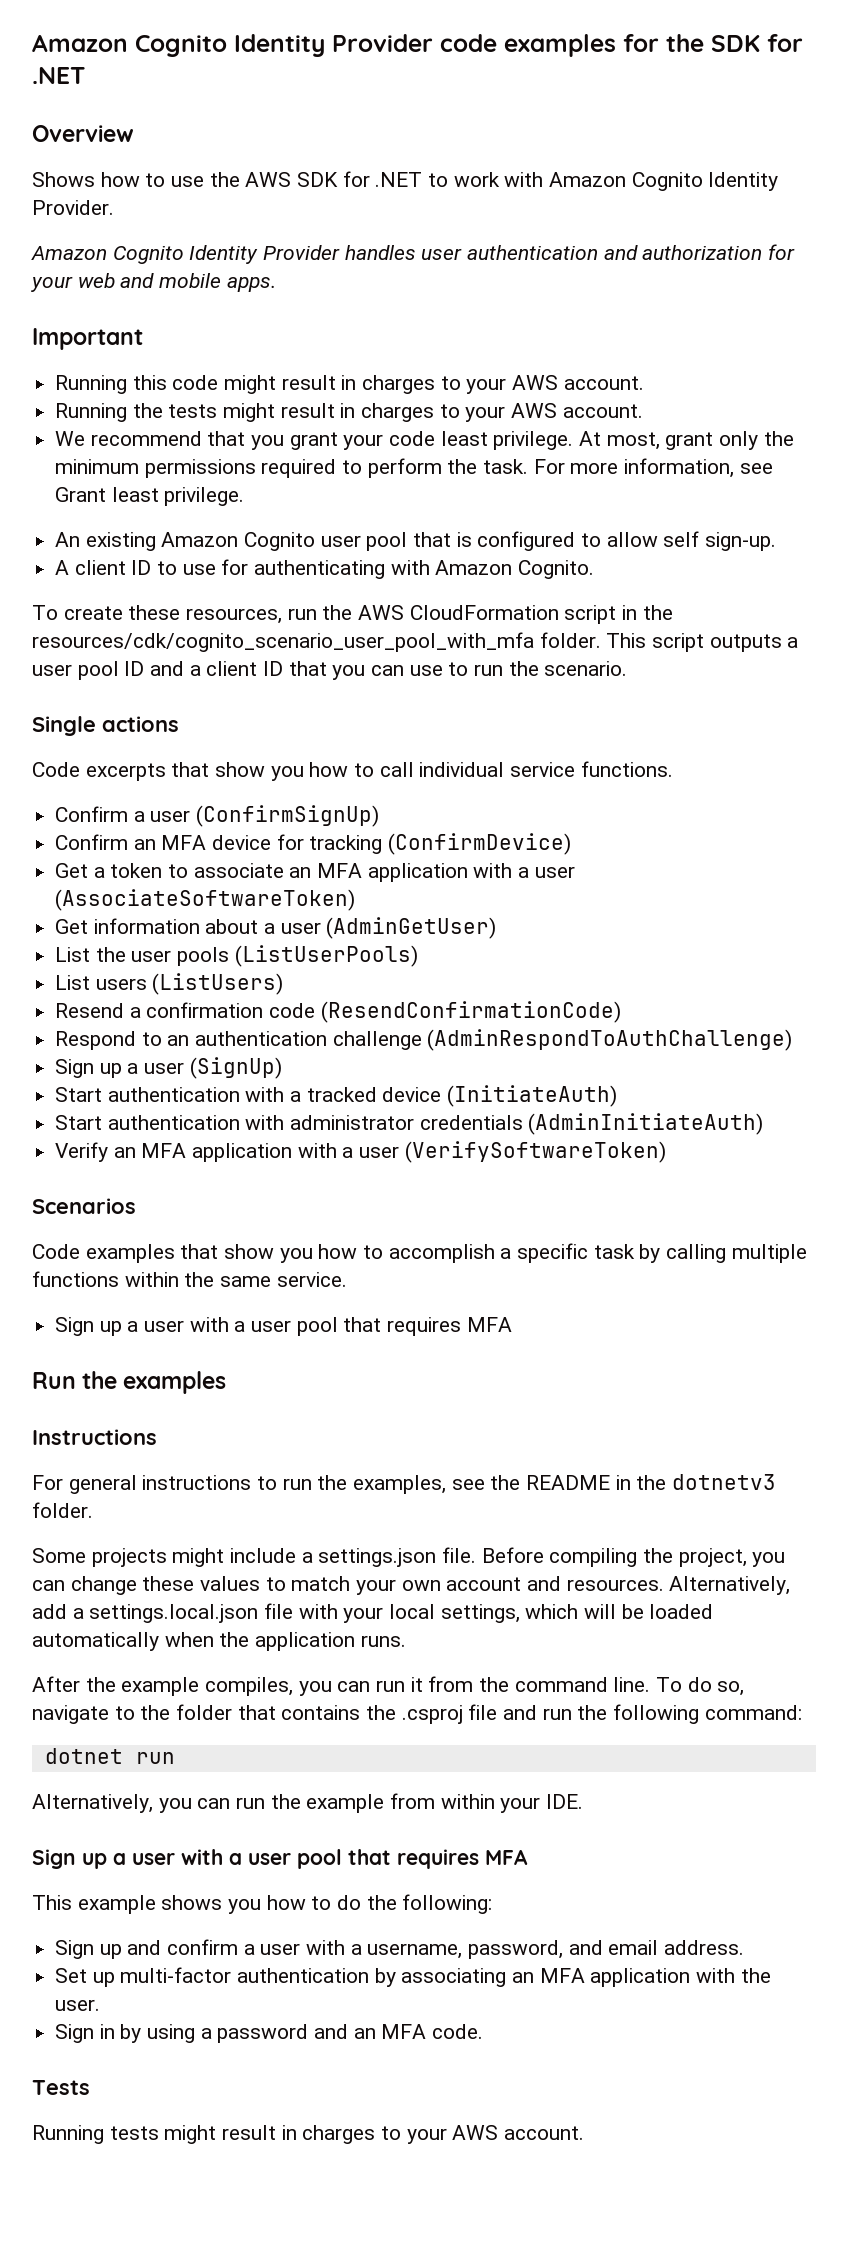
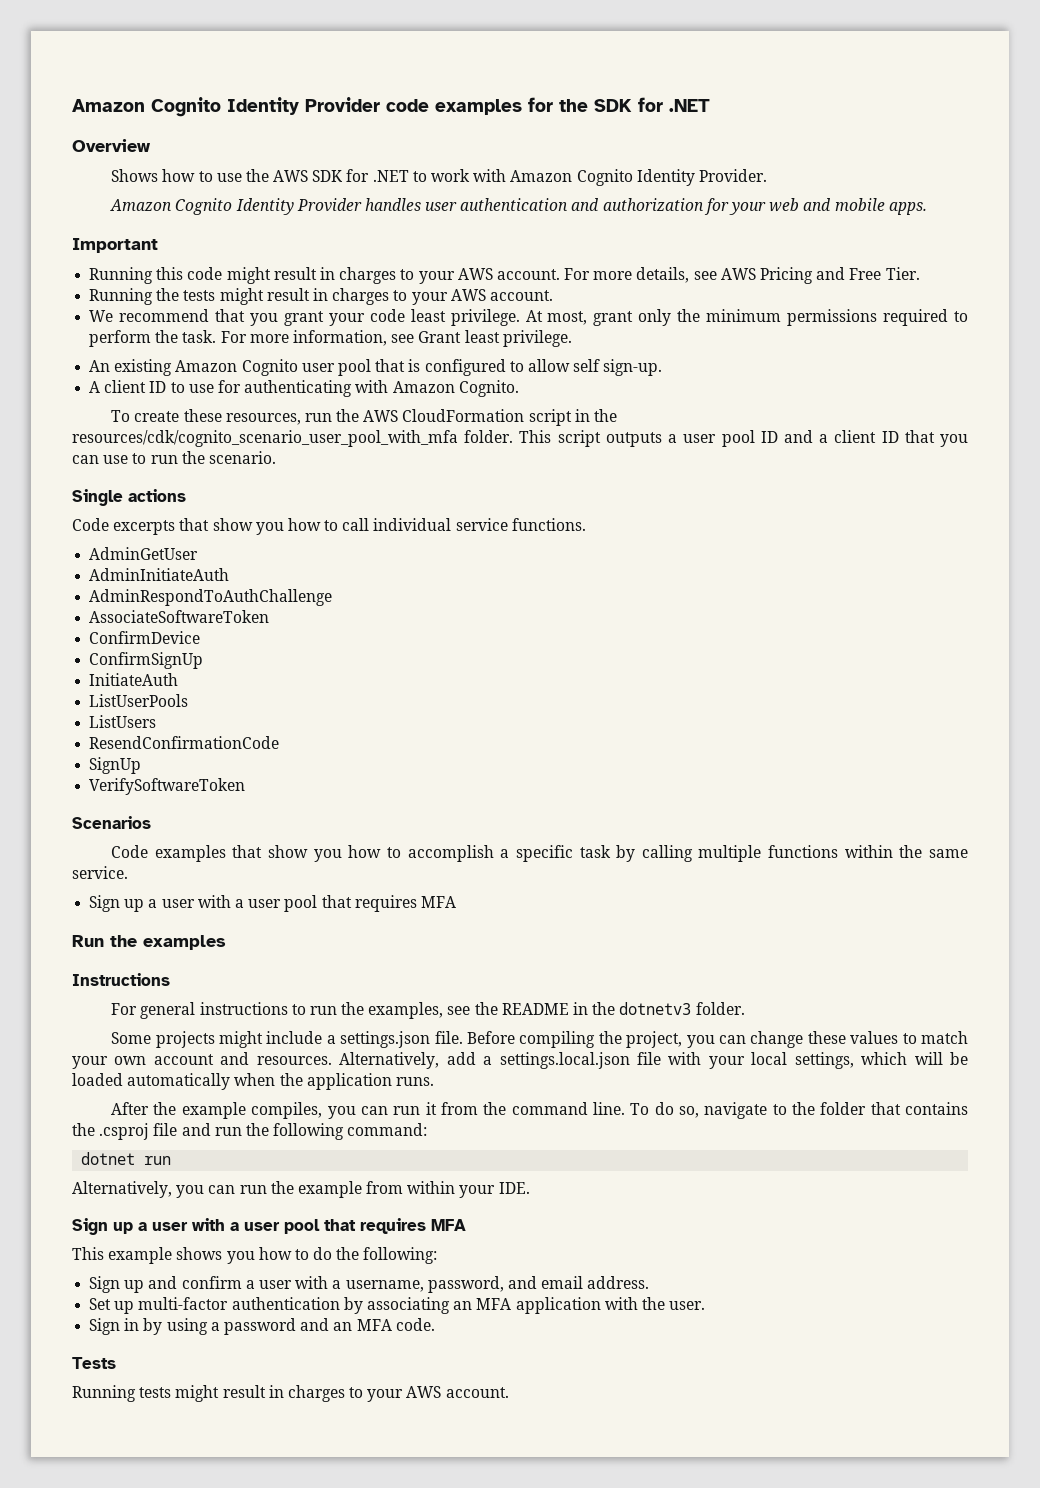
(644, 383) none -> [564,267,920,284] For more details, see AWS Pricing and Free Tier.
[55,805,380,827] [55,833,572,855] [55,863,575,882] [55,889,356,911] [55,917,497,939] [55,945,418,967] [55,973,284,995] [55,1001,621,1023] [55,1029,793,1051] [55,1057,282,1079] [55,1085,618,1107] [55,1113,764,1135] [55,1141,666,1163] Confirm a user (ConfirmSignUp) // Confirm an MFA device for tracking (ConfirmDevice) // Get a token to associate an MFA application with a user (AssociateSoftwareToken) // Get information about a user (AdminGetUser) // List the user pools (ListUserPools) // List users (ListUsers) // Resend a confirmation code (ResendConfirmationCode) // Respond to an authentication challenge (AdminRespondToAuthChallenge) // Sign up a user (SignUp) // Start authentication with a tracked device (InitiateAuth) // Start authentication with administrator credentials (AdminInitiateAuth) // Verify an MFA application with a user (VerifySoftwareToken) -> [89,547,199,560] [89,568,230,581] [89,589,333,606] [89,610,270,623] [89,631,201,644] [89,652,204,669] [89,673,179,686] [89,694,189,707] [89,715,157,728] [89,736,280,749] [89,757,142,774] [89,778,246,795] AdminGetUser // AdminInitiateAuth // AdminRespondToAuthChallenge // AssociateSoftwareToken // ConfirmDevice // ConfirmSignUp // InitiateAuth // ListUserPools // ListUsers // ResendConfirmationCode // SignUp // VerifySoftwareToken

